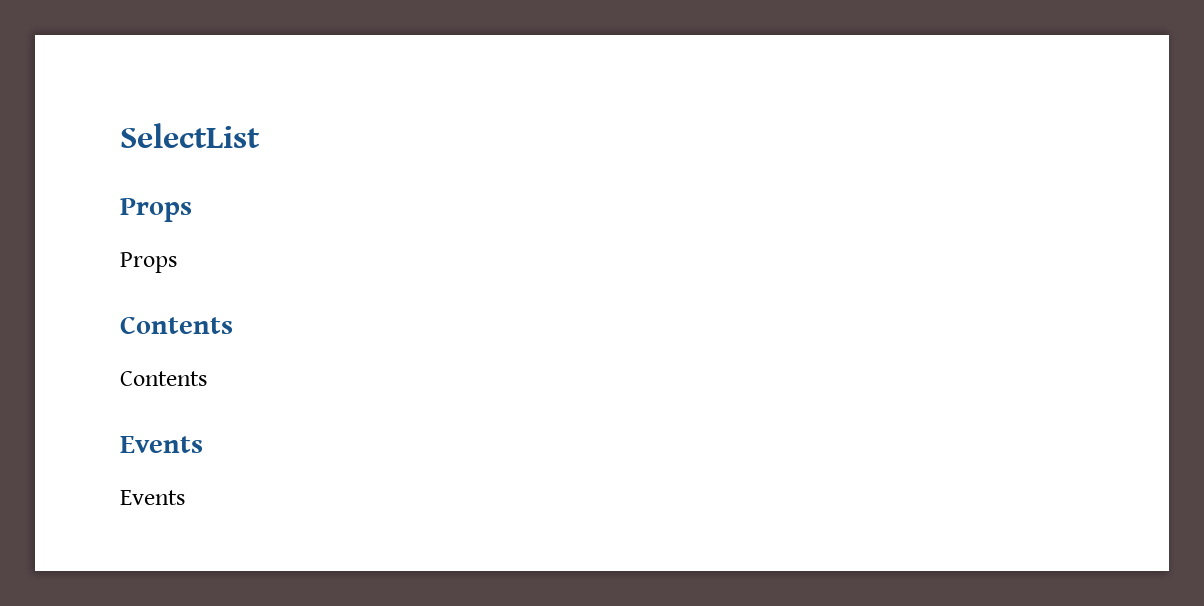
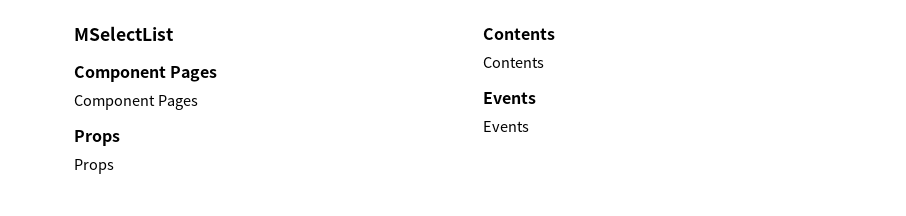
[120,123,260,148] SelectList -> [74,26,174,41] [74,66,218,82] [74,95,198,110] MSelectList // Component Pages // Component Pages

